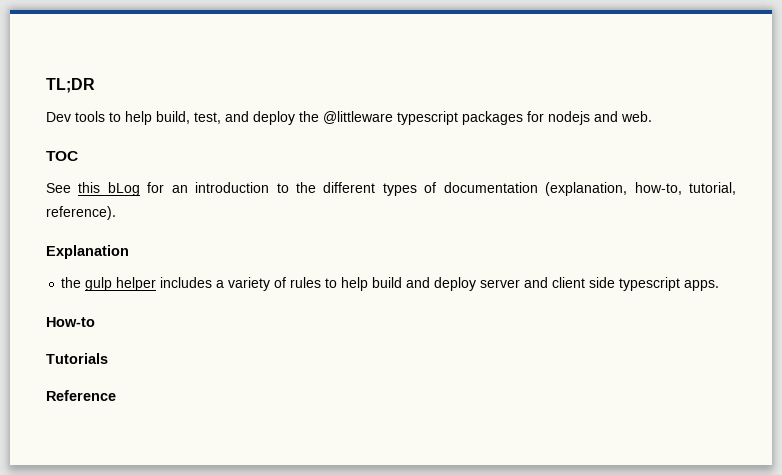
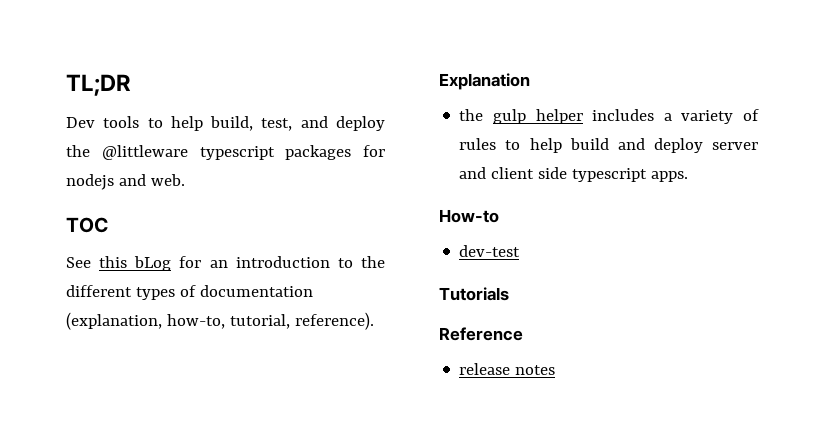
(95, 322) none -> [459,245,521,257] // dev-test
(116, 395) none -> [459,363,556,375] // release notes

